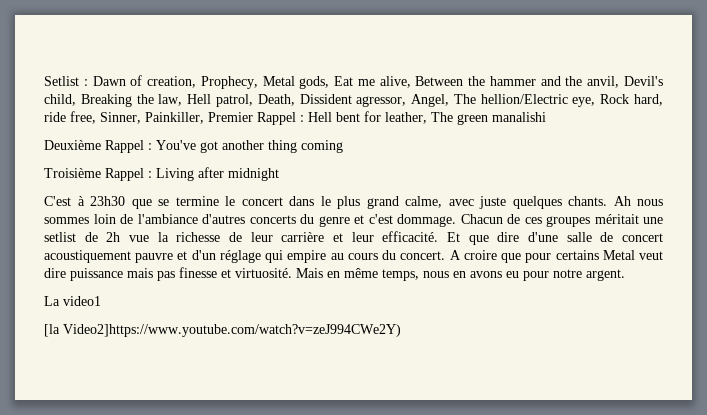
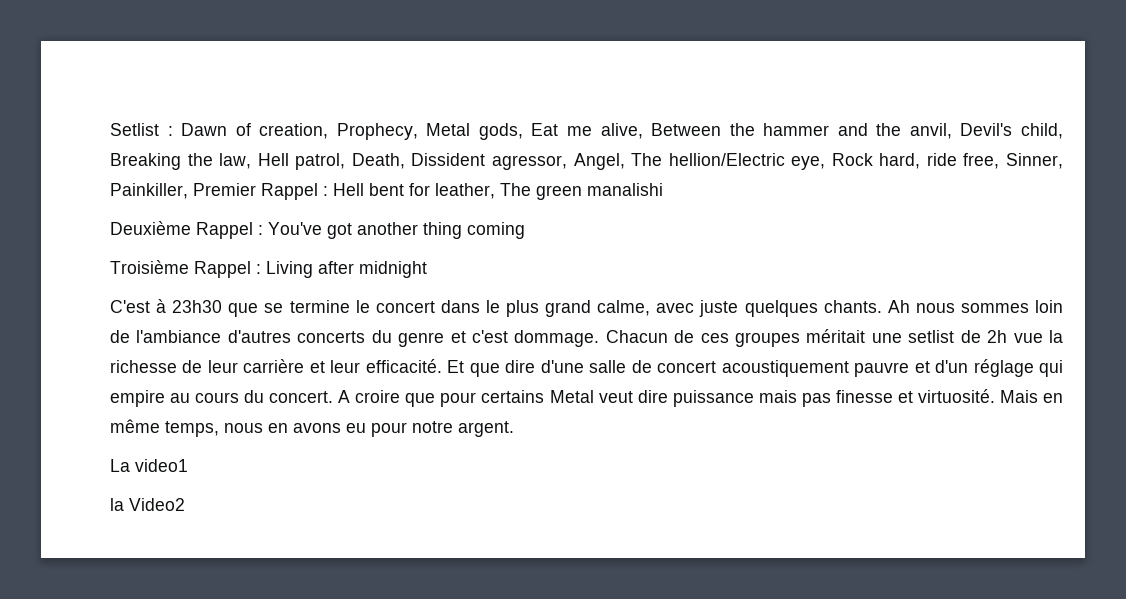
[44,324,401,337] [la Video2]https://www.youtube.com/watch?v=zeJ994CWe2Y) -> [110,498,185,511] la Video2

